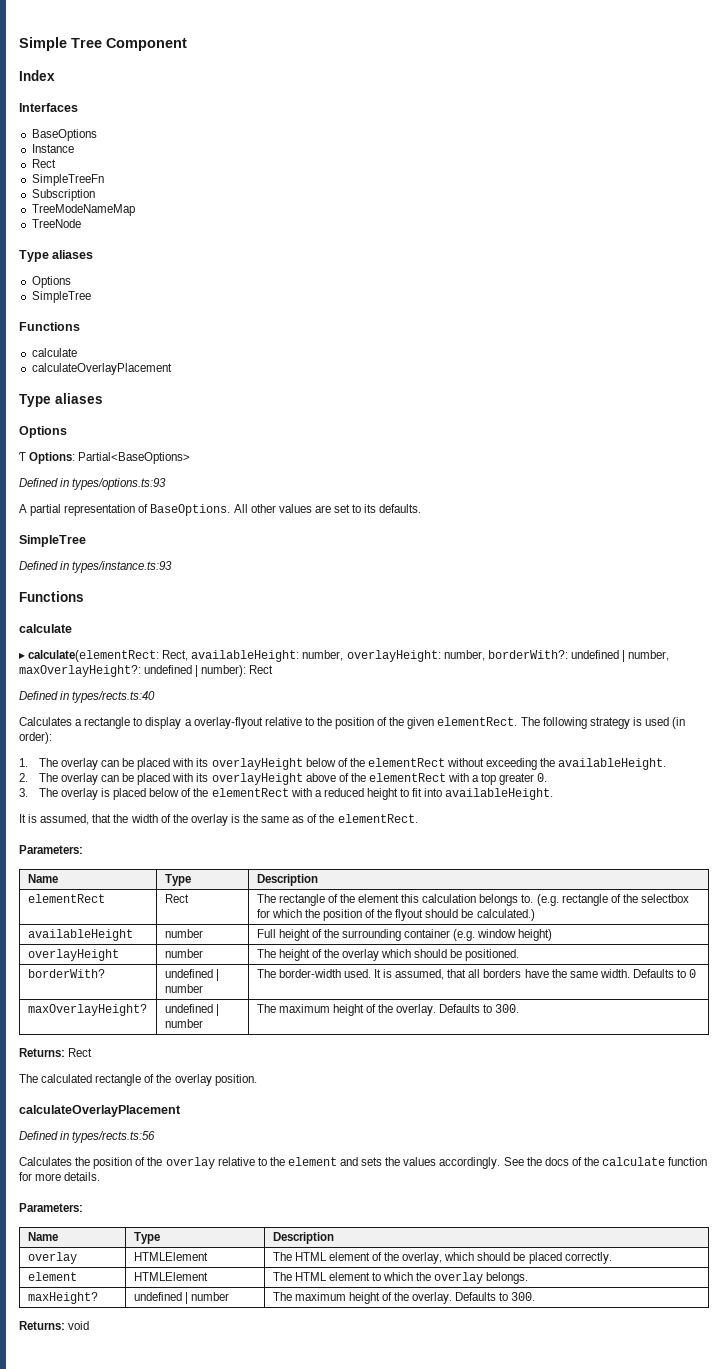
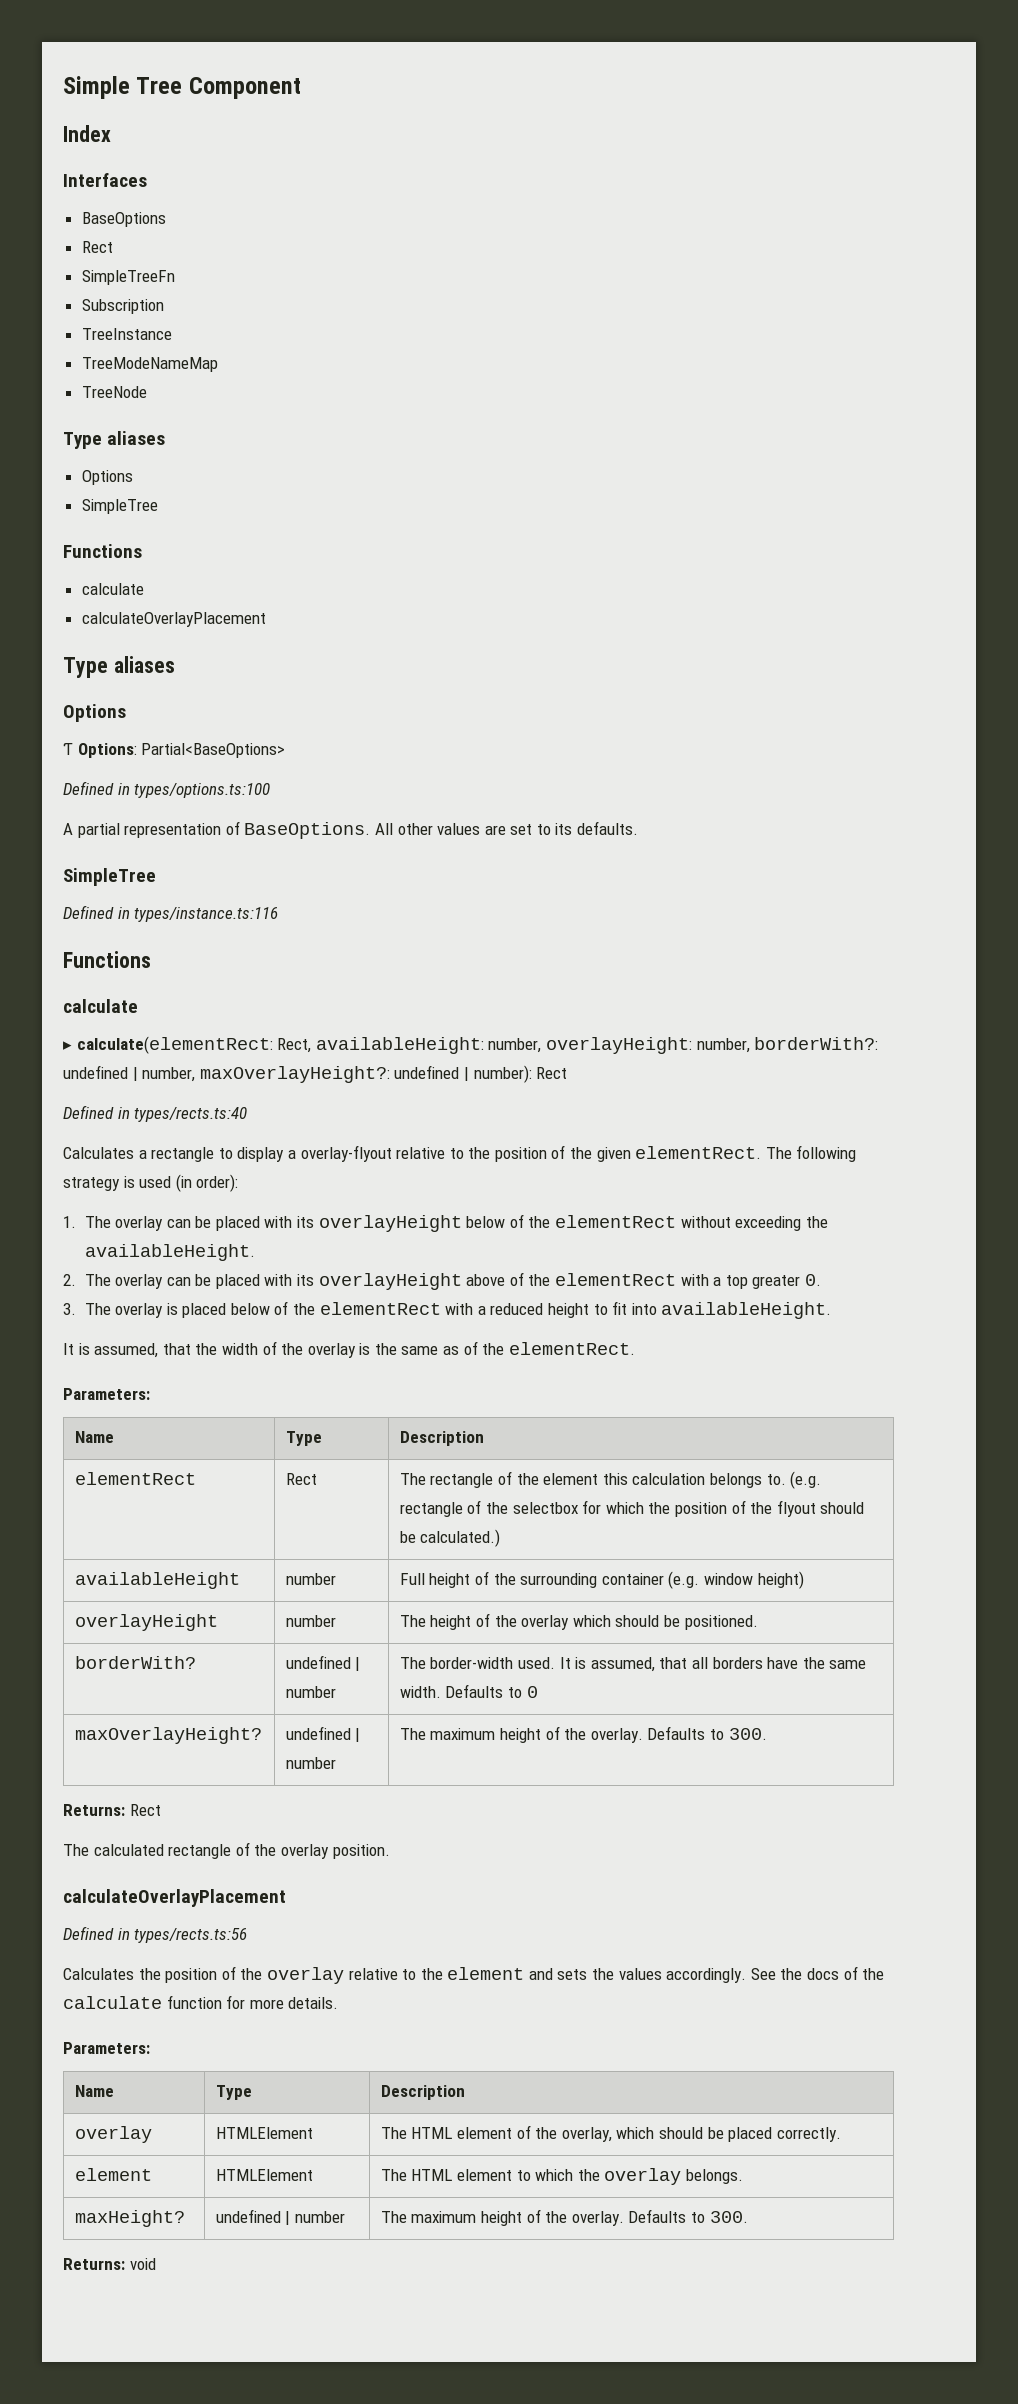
[31,144,74,153] // Instance -> (166, 219) none
(95, 195) none -> [81,328,172,340] // TreeInstance
[72,478,167,490] types/options.ts:93 -> [134,783,271,798] types/options.ts:100
[72,561,173,573] types/instance.ts:93 -> [134,907,279,922] types/instance.ts:116

